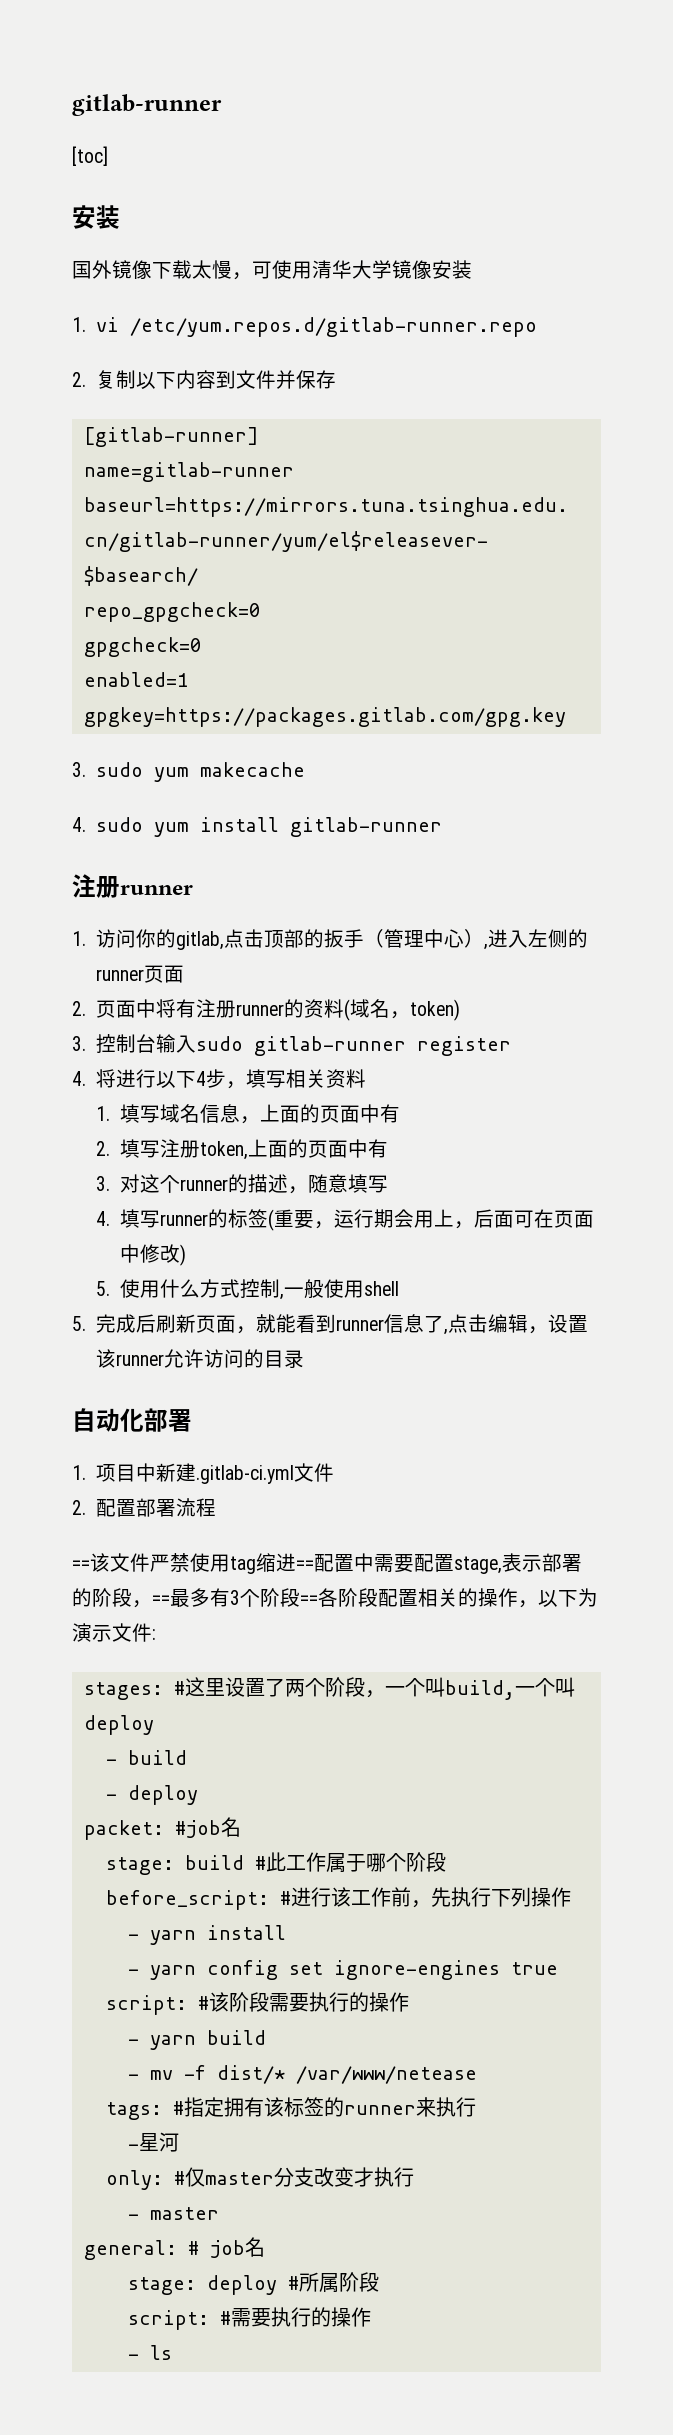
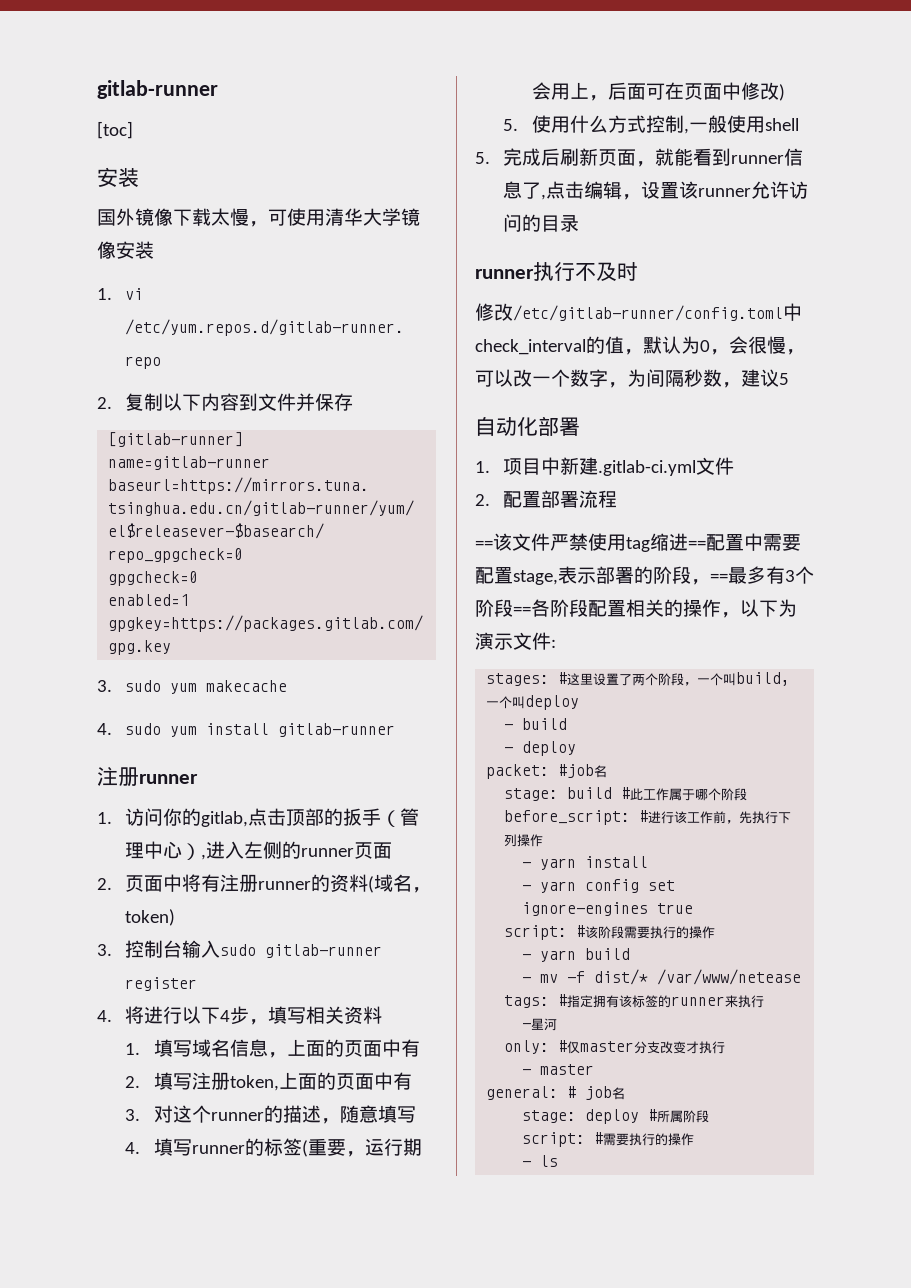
(305, 1359) none -> [475,262,638,281] [475,303,802,321] [475,336,805,355] [475,369,789,388] // runner执行不及时 // 修改/etc/gitlab-runner/config.toml中check_interval的值，默认为0，会很慢，可以改一个数字，为间隔秒数，建议5

